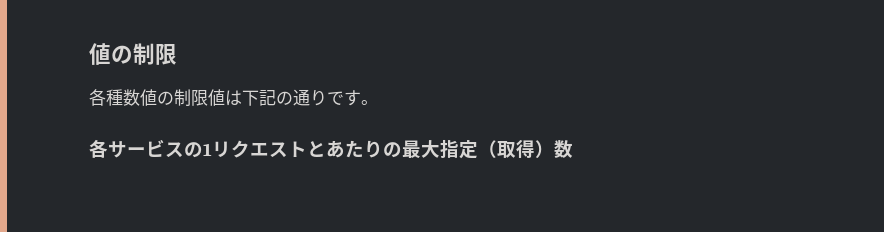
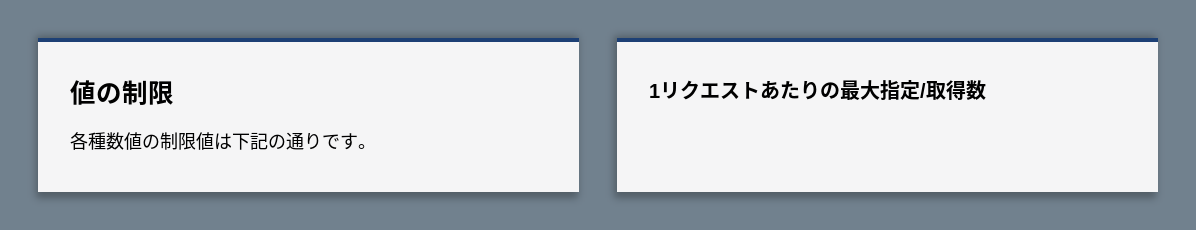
[89,139,203,158] 各サービスの -> (376, 146) none
[307,141,326,157] と -> (760, 90) none
[478,140,554,158] （取得） -> [920,80,966,100] /取得

